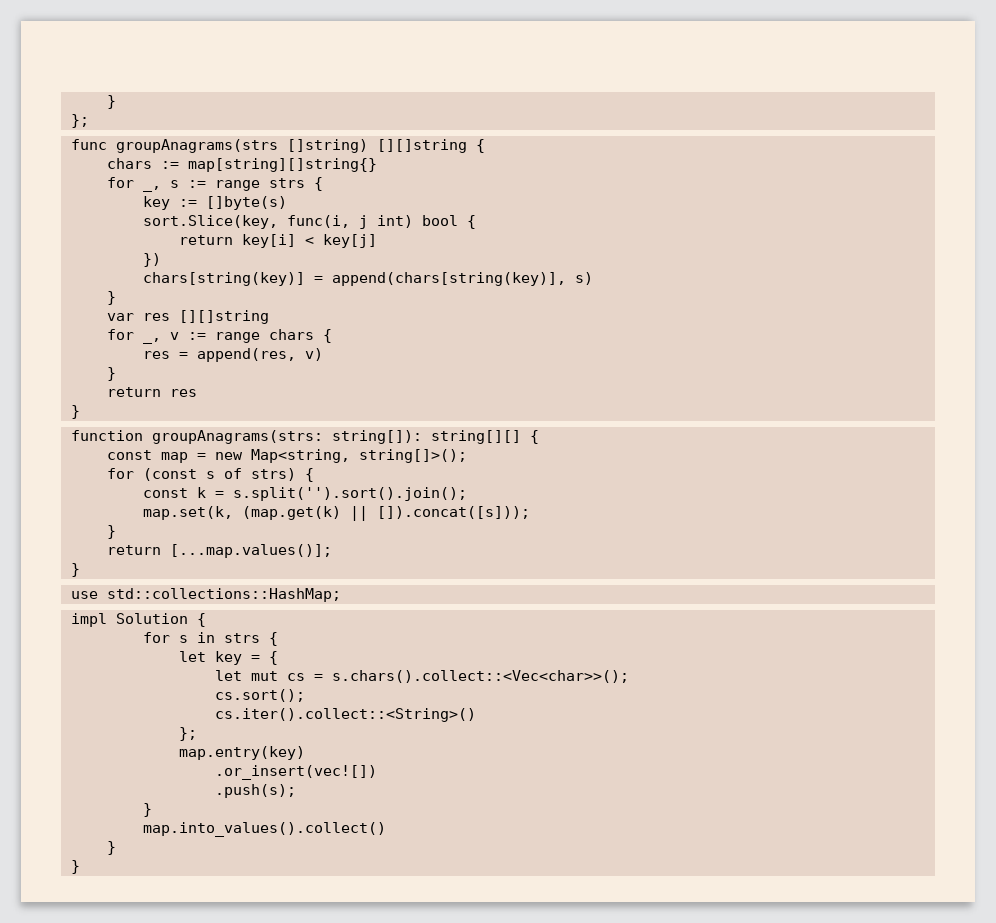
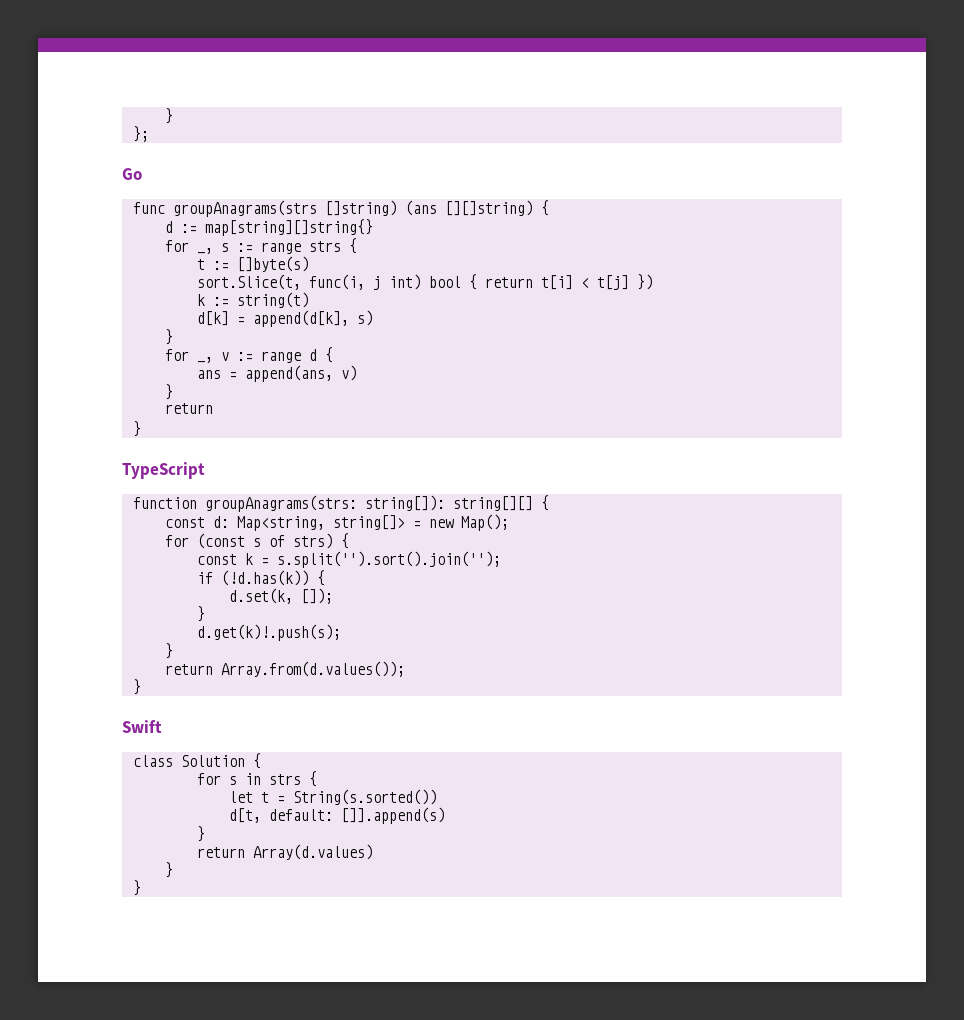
(89, 121) none -> [122,168,142,180] // Go
[376,139,485,153] [106,158,152,169] [][]string { // chars -> [404,200,549,216] [164,221,173,233] (ans [][]string) { // d
[142,196,170,210] key -> [196,259,205,270] t
[142,215,278,229] sort.Slice(key, -> [196,274,301,290] sort.Slice(t,
[178,234,377,248] [142,253,161,267] [142,272,566,286] // return key[i] < key[j] // }) // chars[string(key)] = append(chars[string(key)], -> [484,274,653,290] [196,292,309,308] [196,310,349,327] return t[i] < t[j] }) // k := string(t) // d[k] = append(d[k],
[106,310,269,324] // var res [][]string -> (173, 337) none
[268,329,332,343] [142,348,296,362] chars { // res = append(res, -> [308,347,333,363] [196,365,333,382] d { // ans = append(ans,
[169,389,197,397] [70,405,80,419] res // } -> [132,421,141,437] [122,462,205,479] // } // TypeScript
[160,449,467,463] map = new Map<string, string[]>(); -> [212,514,509,531] d: Map<string, string[]> = new Map();
[232,487,467,501] [142,506,530,521] [106,525,116,539] [106,544,332,558] [70,563,80,577] [70,588,341,602] [70,613,107,627] s.split('').sort().join(); // map.set(k, (map.get(k) || []).concat([s])); // } // return [...map.values()]; // } // use std::collections::HashMap; // impl -> [276,551,501,568] [196,570,325,586] [228,588,333,604] [196,606,205,622] [196,624,341,641] [164,643,173,659] [164,661,405,677] [132,679,141,695] [122,720,162,733] [132,755,173,767] s.split('').sort().join(''); // if (!d.has(k)) { // d.set(k, []); // } // d.get(k)!.push(s); // } // return Array.from(d.values()); // } // Swift // class
[214,651,278,665] [214,670,629,683] [214,689,305,702] [214,708,476,722] [178,727,197,741] [178,746,305,760] [214,765,377,780] [214,784,296,798] [142,803,152,817] [142,822,386,837] key = { // let mut cs = s.chars().collect::<Vec<char>>(); // cs.sort(); // cs.iter().collect::<String>() // }; // map.entry(key) // .or_insert(vec![]) // .push(s); // } // map.into_values().collect() -> [260,789,437,805] [228,807,445,824] [196,826,205,842] [196,844,373,860] t = String(s.sorted()) // d[t, default: []].append(s) // } // return Array(d.values)

